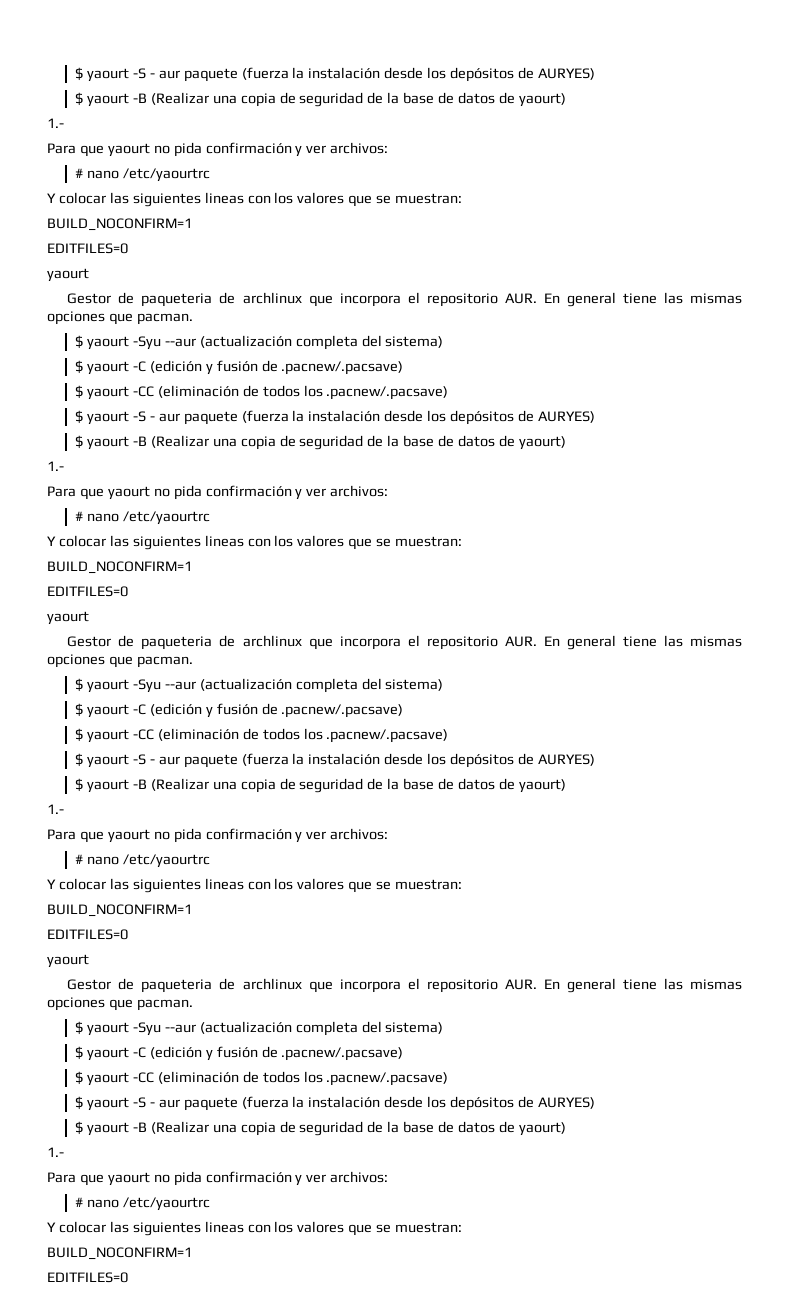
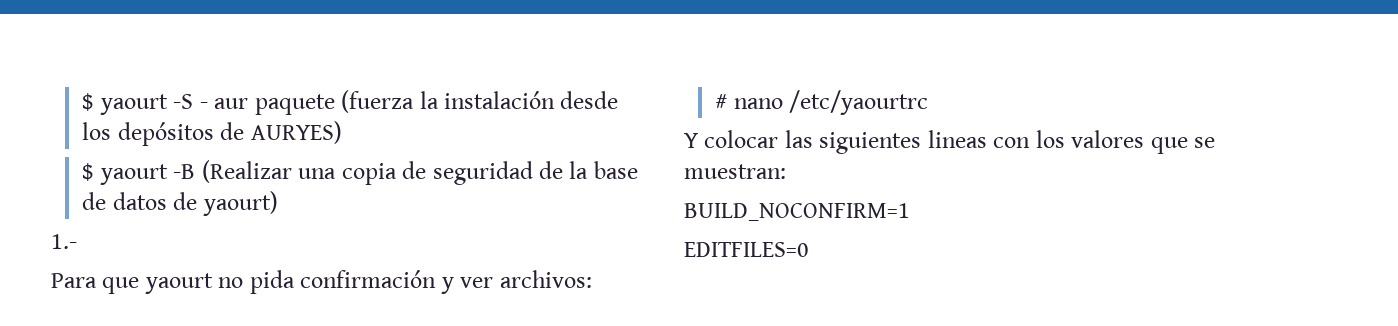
[47,268,89,282] [67,292,742,307] [47,311,193,325] [75,335,444,350] [75,360,404,375] [75,385,449,400] [75,410,595,425] [75,435,566,450] [47,461,64,471] [47,485,389,500] [75,511,210,525] [47,535,463,550] [47,561,192,574] [47,586,128,597] [47,611,89,625] [67,635,742,650] [47,654,193,668] [75,678,444,693] [75,703,404,718] [75,728,449,743] [75,753,595,768] [75,778,566,793] [47,804,64,814] [47,828,389,843] [75,854,210,868] [47,878,463,893] [47,904,192,917] [47,929,128,940] [47,954,89,968] [67,978,742,993] [47,997,193,1011] [75,1021,444,1036] [75,1046,404,1061] [75,1071,449,1086] [75,1096,595,1111] [75,1121,566,1136] [47,1147,64,1157] [47,1171,389,1186] [75,1197,210,1211] [47,1221,463,1236] [47,1247,192,1260] [47,1272,128,1283] // yaourt // Gestor de paqueteria de archlinux que incorpora el repositorio AUR. En general tiene las mismas opciones que pacman. // $ yaourt -Syu --aur (actualización completa del sistema) // $ yaourt -C (edición y fusión de .pacnew/.pacsave) // $ yaourt -CC (eliminación de todos los .pacnew/.pacsave) // $ yaourt -S - aur paquete (fuerza la instalación desde los depósitos de AURYES) // $ yaourt -B (Realizar una copia de seguridad de la base de datos de yaourt) // 1.- // Para que yaourt no pida confirmación y ver archivos: // # nano /etc/yaourtrc // Y colocar las siguientes lineas con los valores que se muestran: // BUILD_NOCONFIRM=1 // EDITFILES=0 // yaourt // Gestor de paqueteria de archlinux que incorpora el repositorio AUR. En general tiene las mismas opciones que pacman. // $ yaourt -Syu --aur (actualización completa del sistema) // $ yaourt -C (edición y fusión de .pacnew/.pacsave) // $ yaourt -CC (eliminación de todos los .pacnew/.pacsave) // $ yaourt -S - aur paquete (fuerza la instalación desde los depósitos de AURYES) // $ yaourt -B (Realizar una copia de seguridad de la base de datos de yaourt) // 1.- // Para que yaourt no pida confirmación y ver archivos: // # nano /etc/yaourtrc // Y colocar las siguientes lineas con los valores que se muestran: // BUILD_NOCONFIRM=1 // EDITFILES=0 // yaourt // Gestor de paqueteria de archlinux que incorpora el repositorio AUR. En general tiene las mismas opciones que pacman. // $ yaourt -Syu --aur (actualización completa del sistema) // $ yaourt -C (edición y fusión de .pacnew/.pacsave) // $ yaourt -CC (eliminación de todos los .pacnew/.pacsave) // $ yaourt -S - aur paquete (fuerza la instalación desde los depósitos de AURYES) // $ yaourt -B (Realizar una copia de seguridad de la base de datos de yaourt) // 1.- // Para que yaourt no pida confirmación y ver archivos: // # nano /etc/yaourtrc // Y colocar las siguientes lineas con los valores que se muestran: // BUILD_NOCONFIRM=1 // EDITFILES=0 -> (809, 249) none

